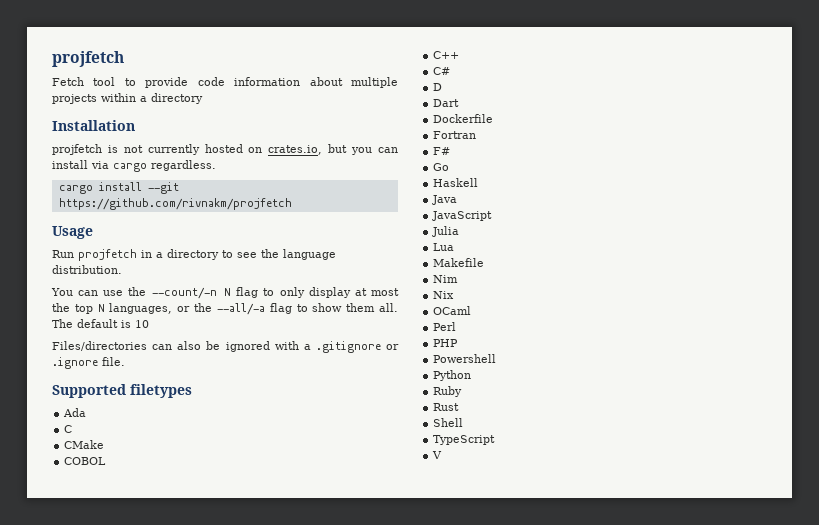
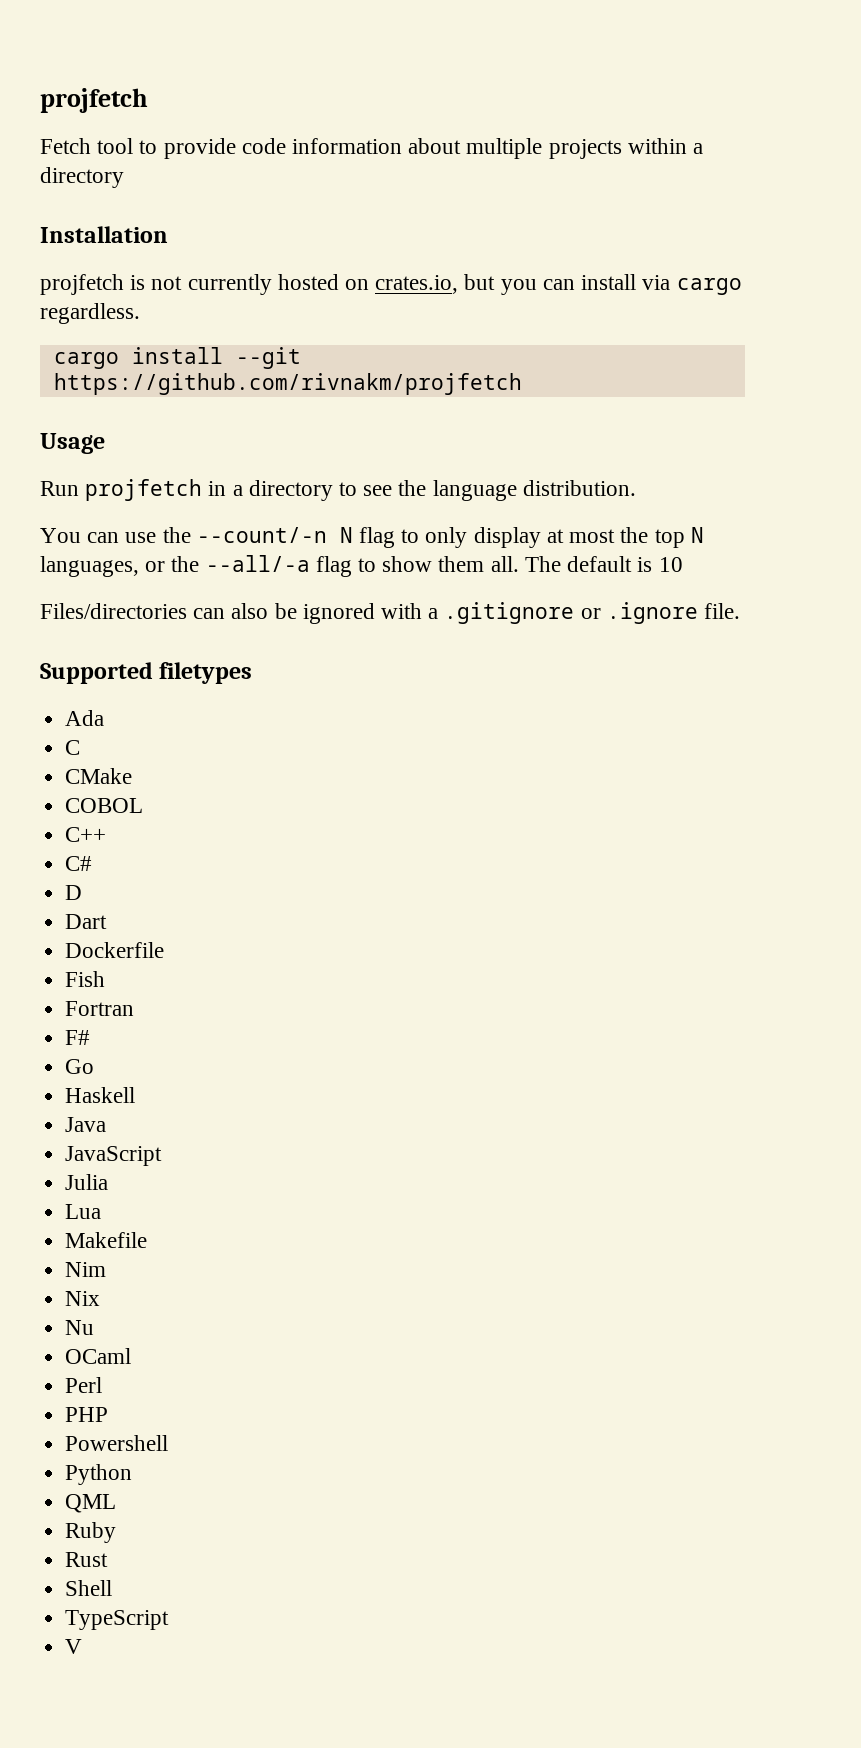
(494, 118) none -> [65,971,106,987] // Fish
(455, 295) none -> [65,1320,95,1335] // Nu
(472, 375) none -> [65,1494,117,1513] // QML

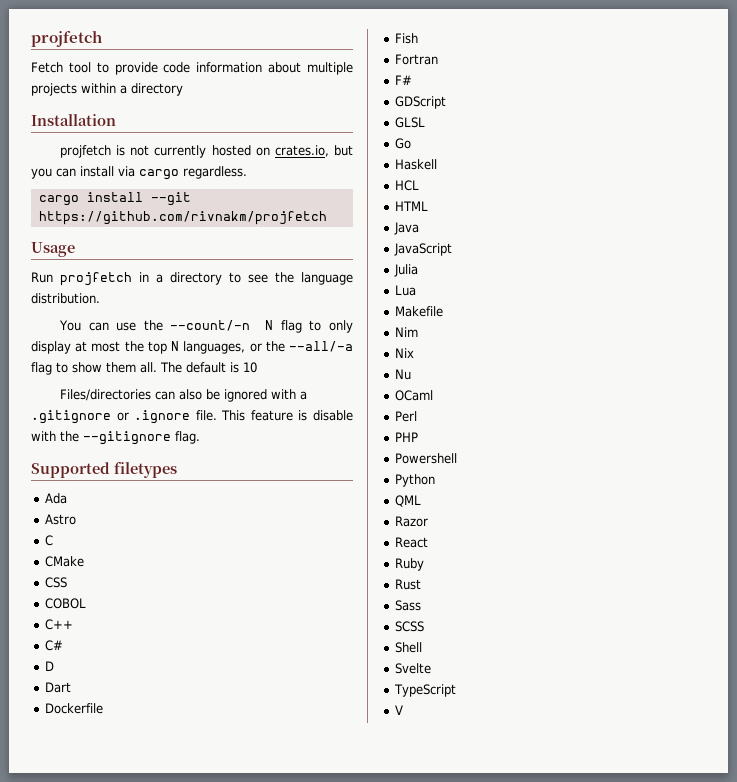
(741, 611) none -> [221,410,353,421] [31,431,200,445] This feature is disable with the --gitignore flag.
(105, 718) none -> [45,514,77,525] // Astro
(133, 776) none -> [45,577,68,588] // CSS
(91, 1037) none -> [395,96,447,109] [395,117,426,128] // GDScript // GLSL
(136, 1095) none -> [395,180,420,191] [395,201,429,211] // HCL // HTML
(117, 1503) none -> [395,516,429,527] [395,537,429,548] // Razor // React
(109, 1559) none -> [395,600,422,611] [395,621,425,632] // Sass // SCSS
(113, 1588) none -> [395,663,432,674] // Svelte

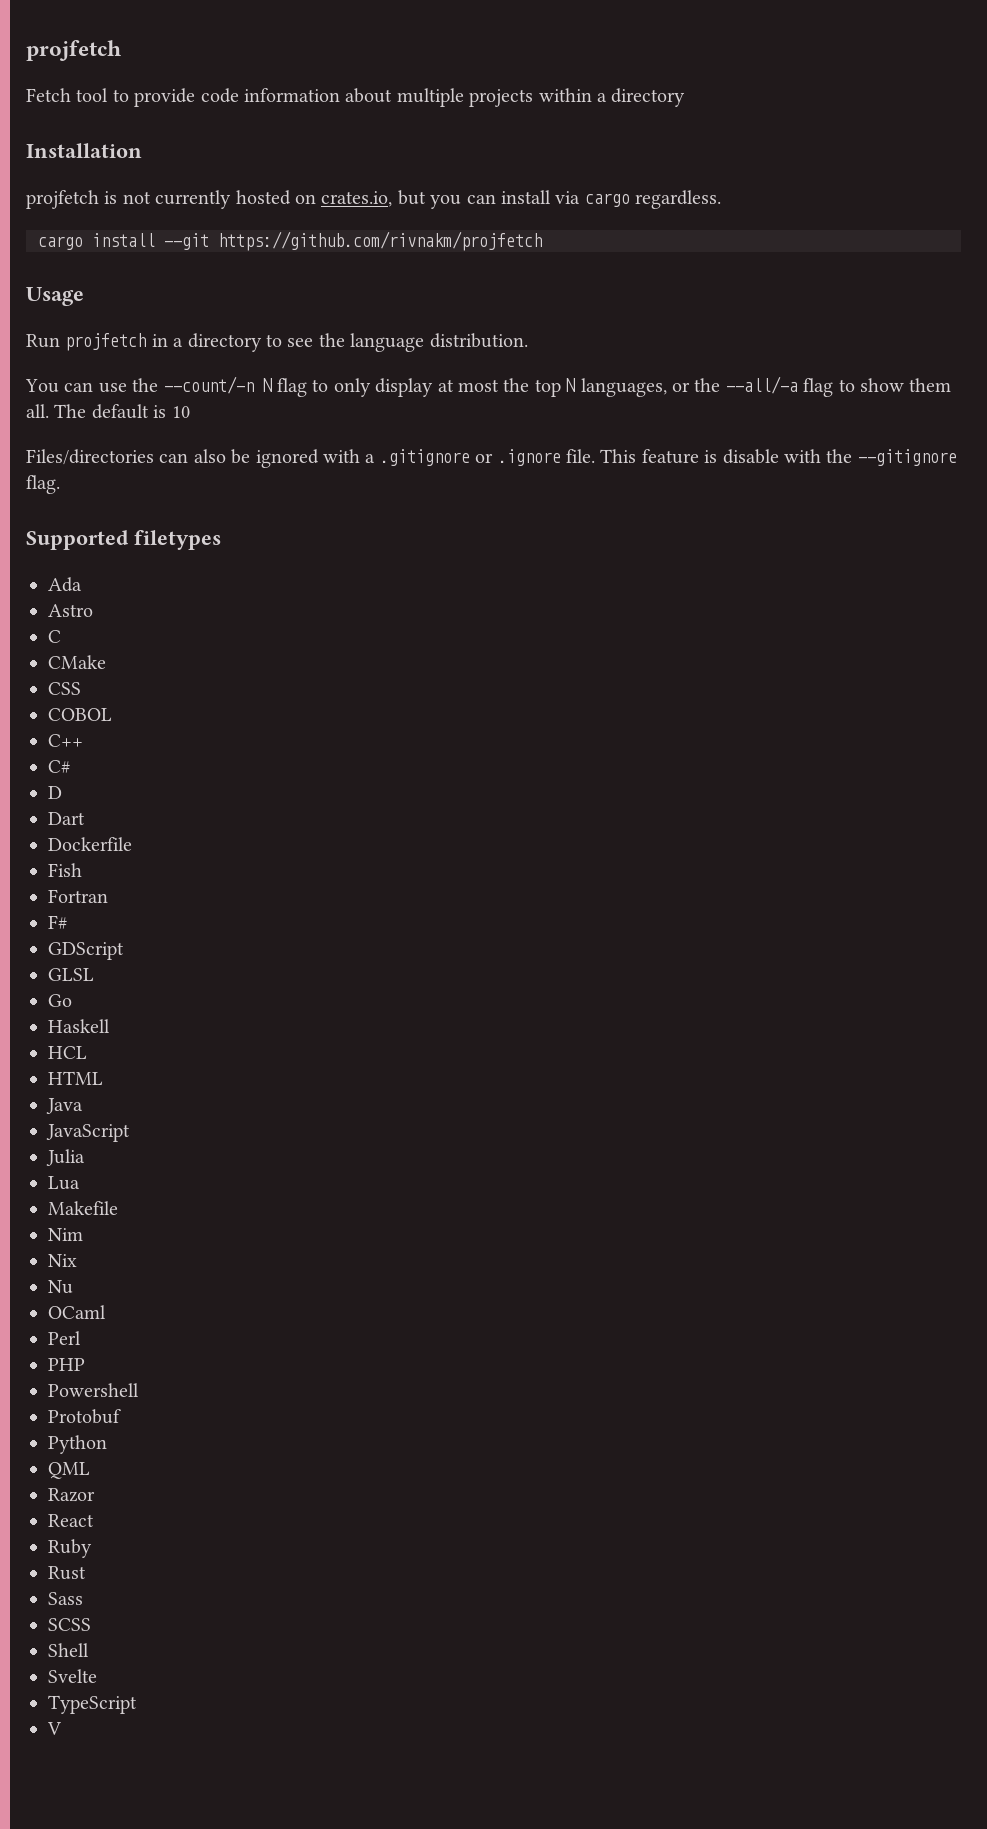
(458, 458) none -> [48,1409,121,1424] // Protobuf

